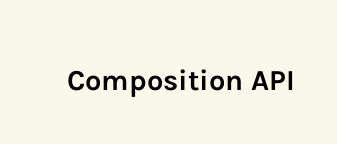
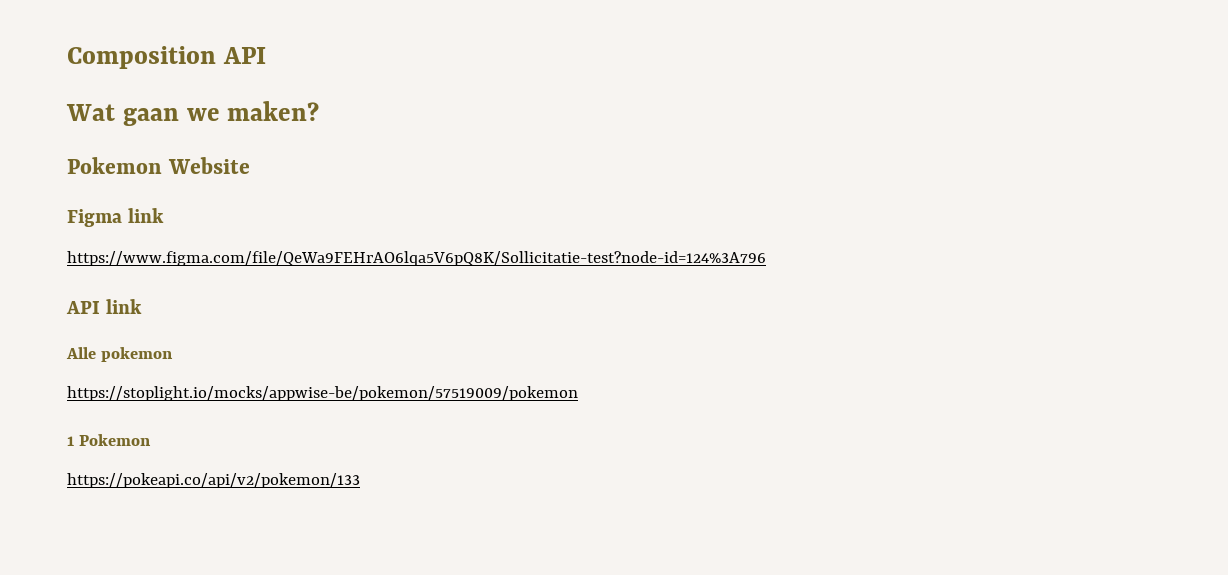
(295, 80) none -> [66,101,320,126] [67,157,250,174] [67,208,164,227] [67,251,766,266] [66,299,142,314] [66,347,173,362] [67,386,578,401] [67,434,151,446] [67,473,360,488] // Wat gaan we maken? // Pokemon Website // Figma link // https://www.figma.com/file/QeWa9FEHrAO6lqa5V6pQ8K/Sollicitatie-test?node-id=124%3A796 // API link // Alle pokemon // https://stoplight.io/mocks/appwise-be/pokemon/57519009/pokemon // 1 Pokemon // https://pokeapi.co/api/v2/pokemon/133

